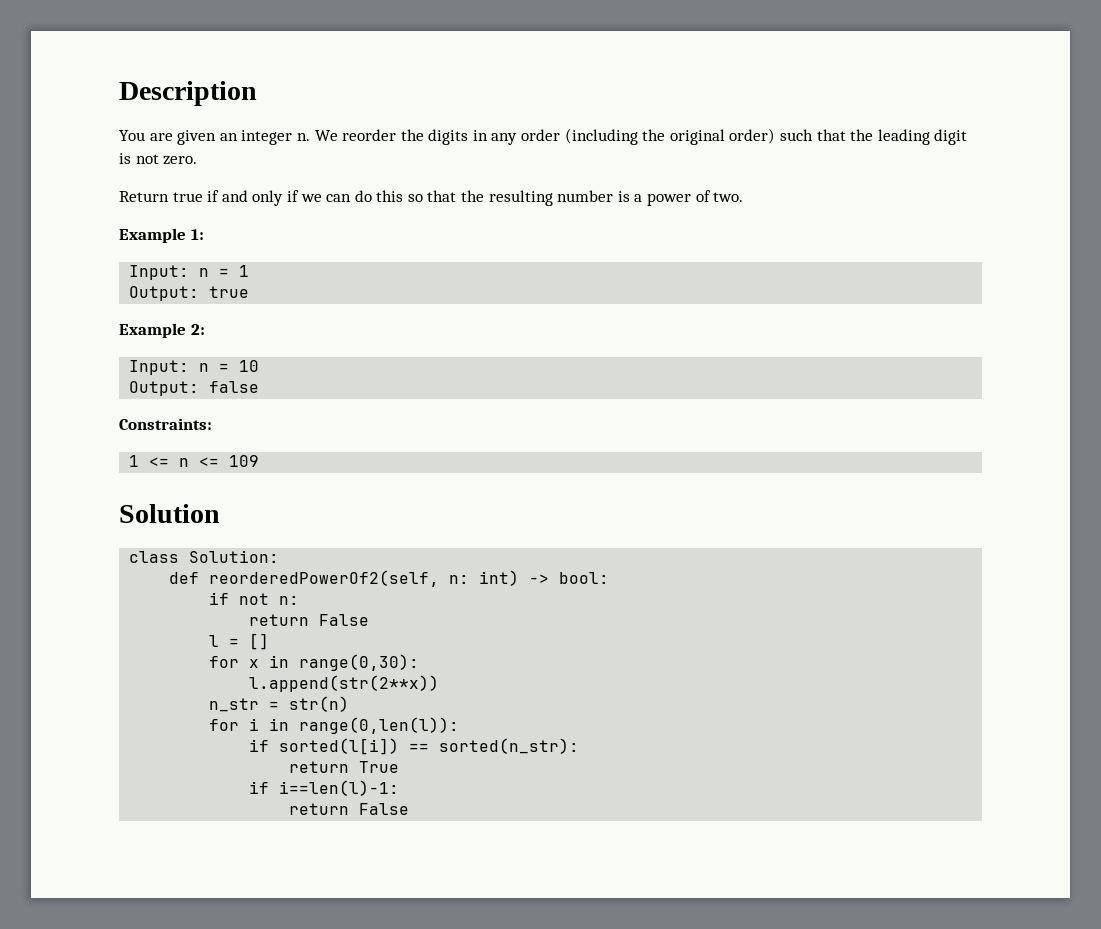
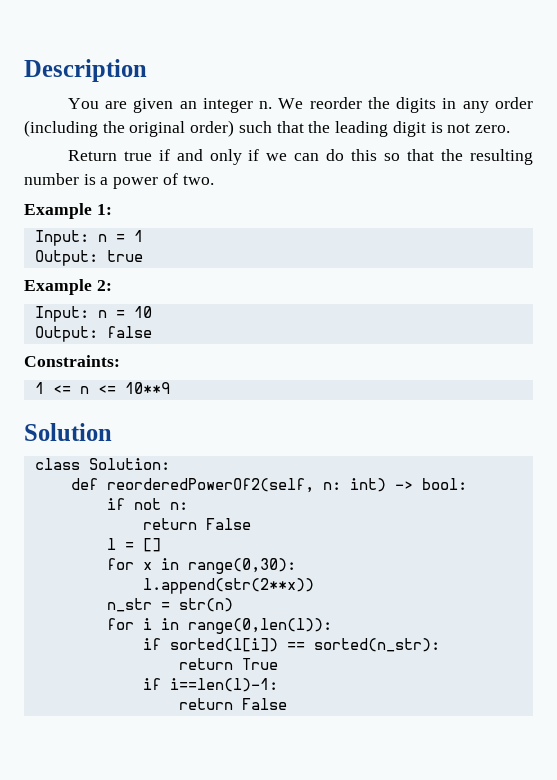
[229,455,260,467] 109 -> [124,382,170,394] 10**9

